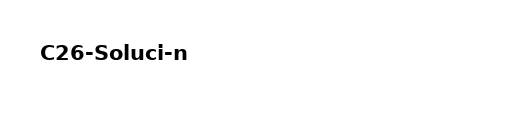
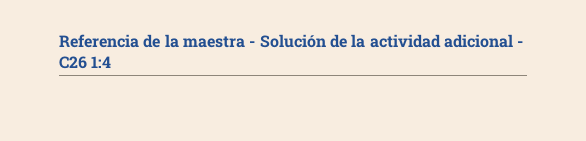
[40,44,188,60] C26-Soluci-n -> [59,34,524,48] [59,56,112,69] Referencia de la maestra - Solución de la actividad adicional - C26 1:4

